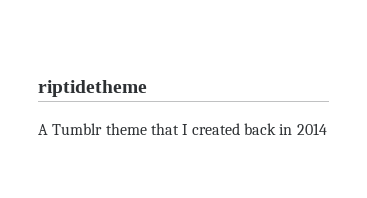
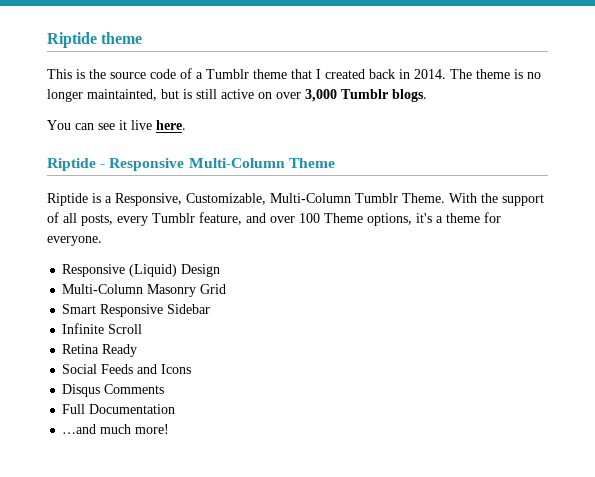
[38,80,147,97] [38,124,48,135] riptidetheme // A -> [47,32,143,48] [47,68,203,79] Riptide theme // This is the source code of a
[296,123,327,135] 2014 -> [414,69,541,79] [47,89,427,102] [47,120,186,130] [47,158,335,171] [47,193,544,206] [47,212,501,226] [47,236,102,246] [62,264,221,277] [62,284,227,297] [62,304,211,317] [62,323,143,334] [62,344,138,357] [62,364,192,374] [62,384,165,397] [62,404,176,414] [62,424,170,434] 2014. The theme is no longer maintainted, but is still active on over 3,000 Tumblr blogs. // You can see it live here. // Riptide - Responsive Multi-Column Theme // Riptide is a Responsive, Customizable, Multi-Column Tumblr Theme. With the support of all posts, every Tumblr feature, and over 100 Theme options, it's a theme for everyone. // Responsive (Liquid) Design // Multi-Column Masonry Grid // Smart Responsive Sidebar // Infinite Scroll // Retina Ready // Social Feeds and Icons // Disqus Comments // Full Documentation // …and much more!

